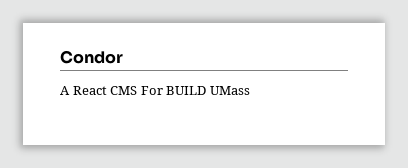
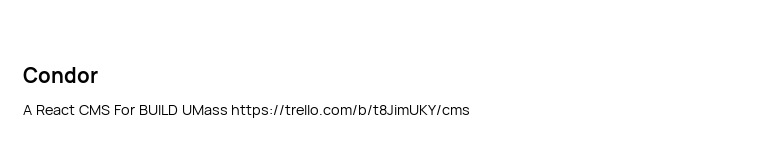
(250, 90) none -> [231,105,471,118] https://trello.com/b/t8JimUKY/cms

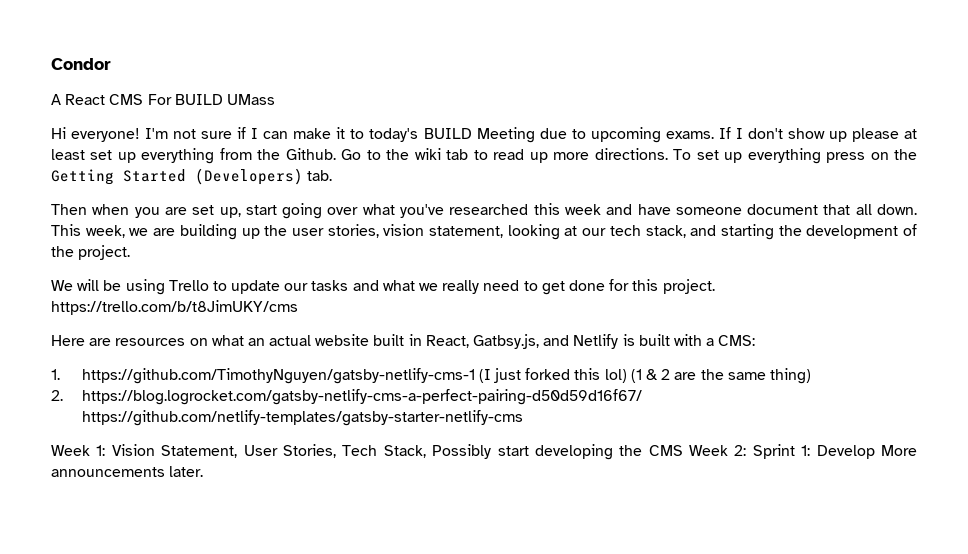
[231,105,471,118] https://trello.com/b/t8JimUKY/cms -> [51,127,917,143] [51,148,917,164] [51,168,333,185] [51,203,917,219] [51,224,918,240] [51,245,131,260] [51,279,715,295] [51,300,298,315] [51,334,756,349] [51,368,811,384] [51,389,642,405] [81,410,523,426] [51,444,918,460] [51,466,204,477] // Hi everyone! I'm not sure if I can make it to today's BUILD Meeting due to upcoming exams. If I don't show up please at least set up everything from the Github. Go to the wiki tab to read up more directions. To set up everything press on the Getting Started (Developers) tab. // Then when you are set up, start going over what you've researched this week and have someone document that all down. This week, we are building up the user stories, vision statement, looking at our tech stack, and starting the development of the project. // We will be using Trello to update our tasks and what we really need to get done for this project. https://trello.com/b/t8JimUKY/cms // Here are resources on what an actual website built in React, Gatbsy.js, and Netlify is built with a CMS: // 1. https://github.com/TimothyNguyen/gatsby-netlify-cms-1 (I just forked this lol) (1 & 2 are the same thing) // 2. https://blog.logrocket.com/gatsby-netlify-cms-a-perfect-pairing-d50d59d16f67/ https://github.com/netlify-templates/gatsby-starter-netlify-cms // Week 1: Vision Statement, User Stories, Tech Stack, Possibly start developing the CMS Week 2: Sprint 1: Develop More announcements later.

